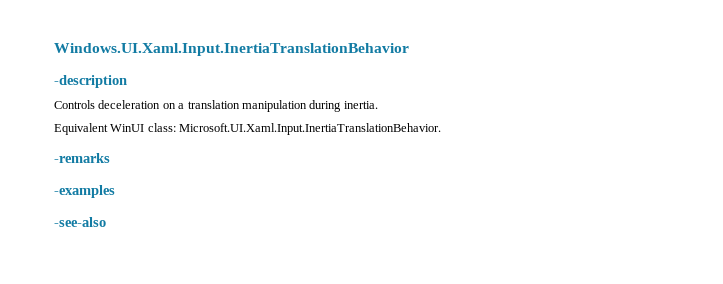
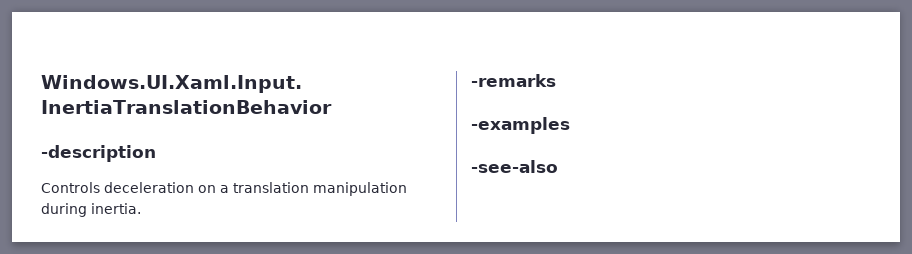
[54,123,442,135] // Equivalent WinUI class: Microsoft.UI.Xaml.Input.InertiaTranslationBehavior. -> (141, 208) none

